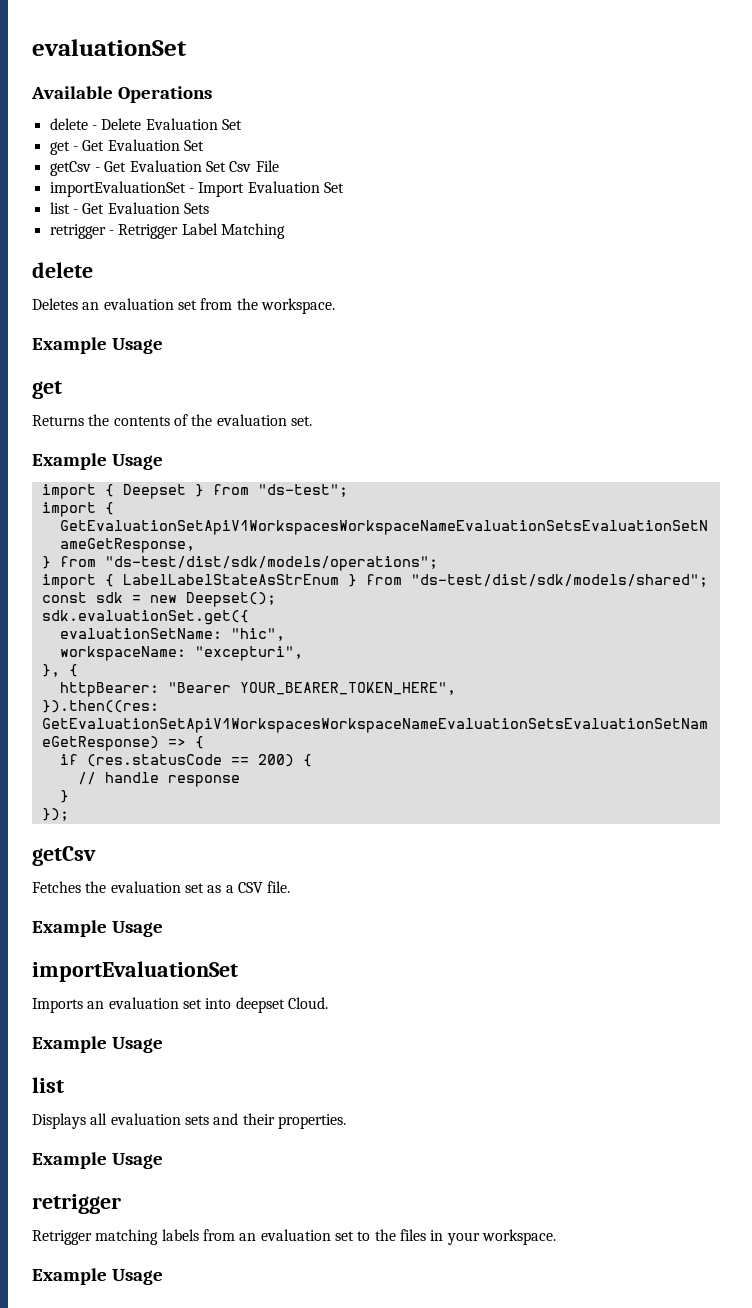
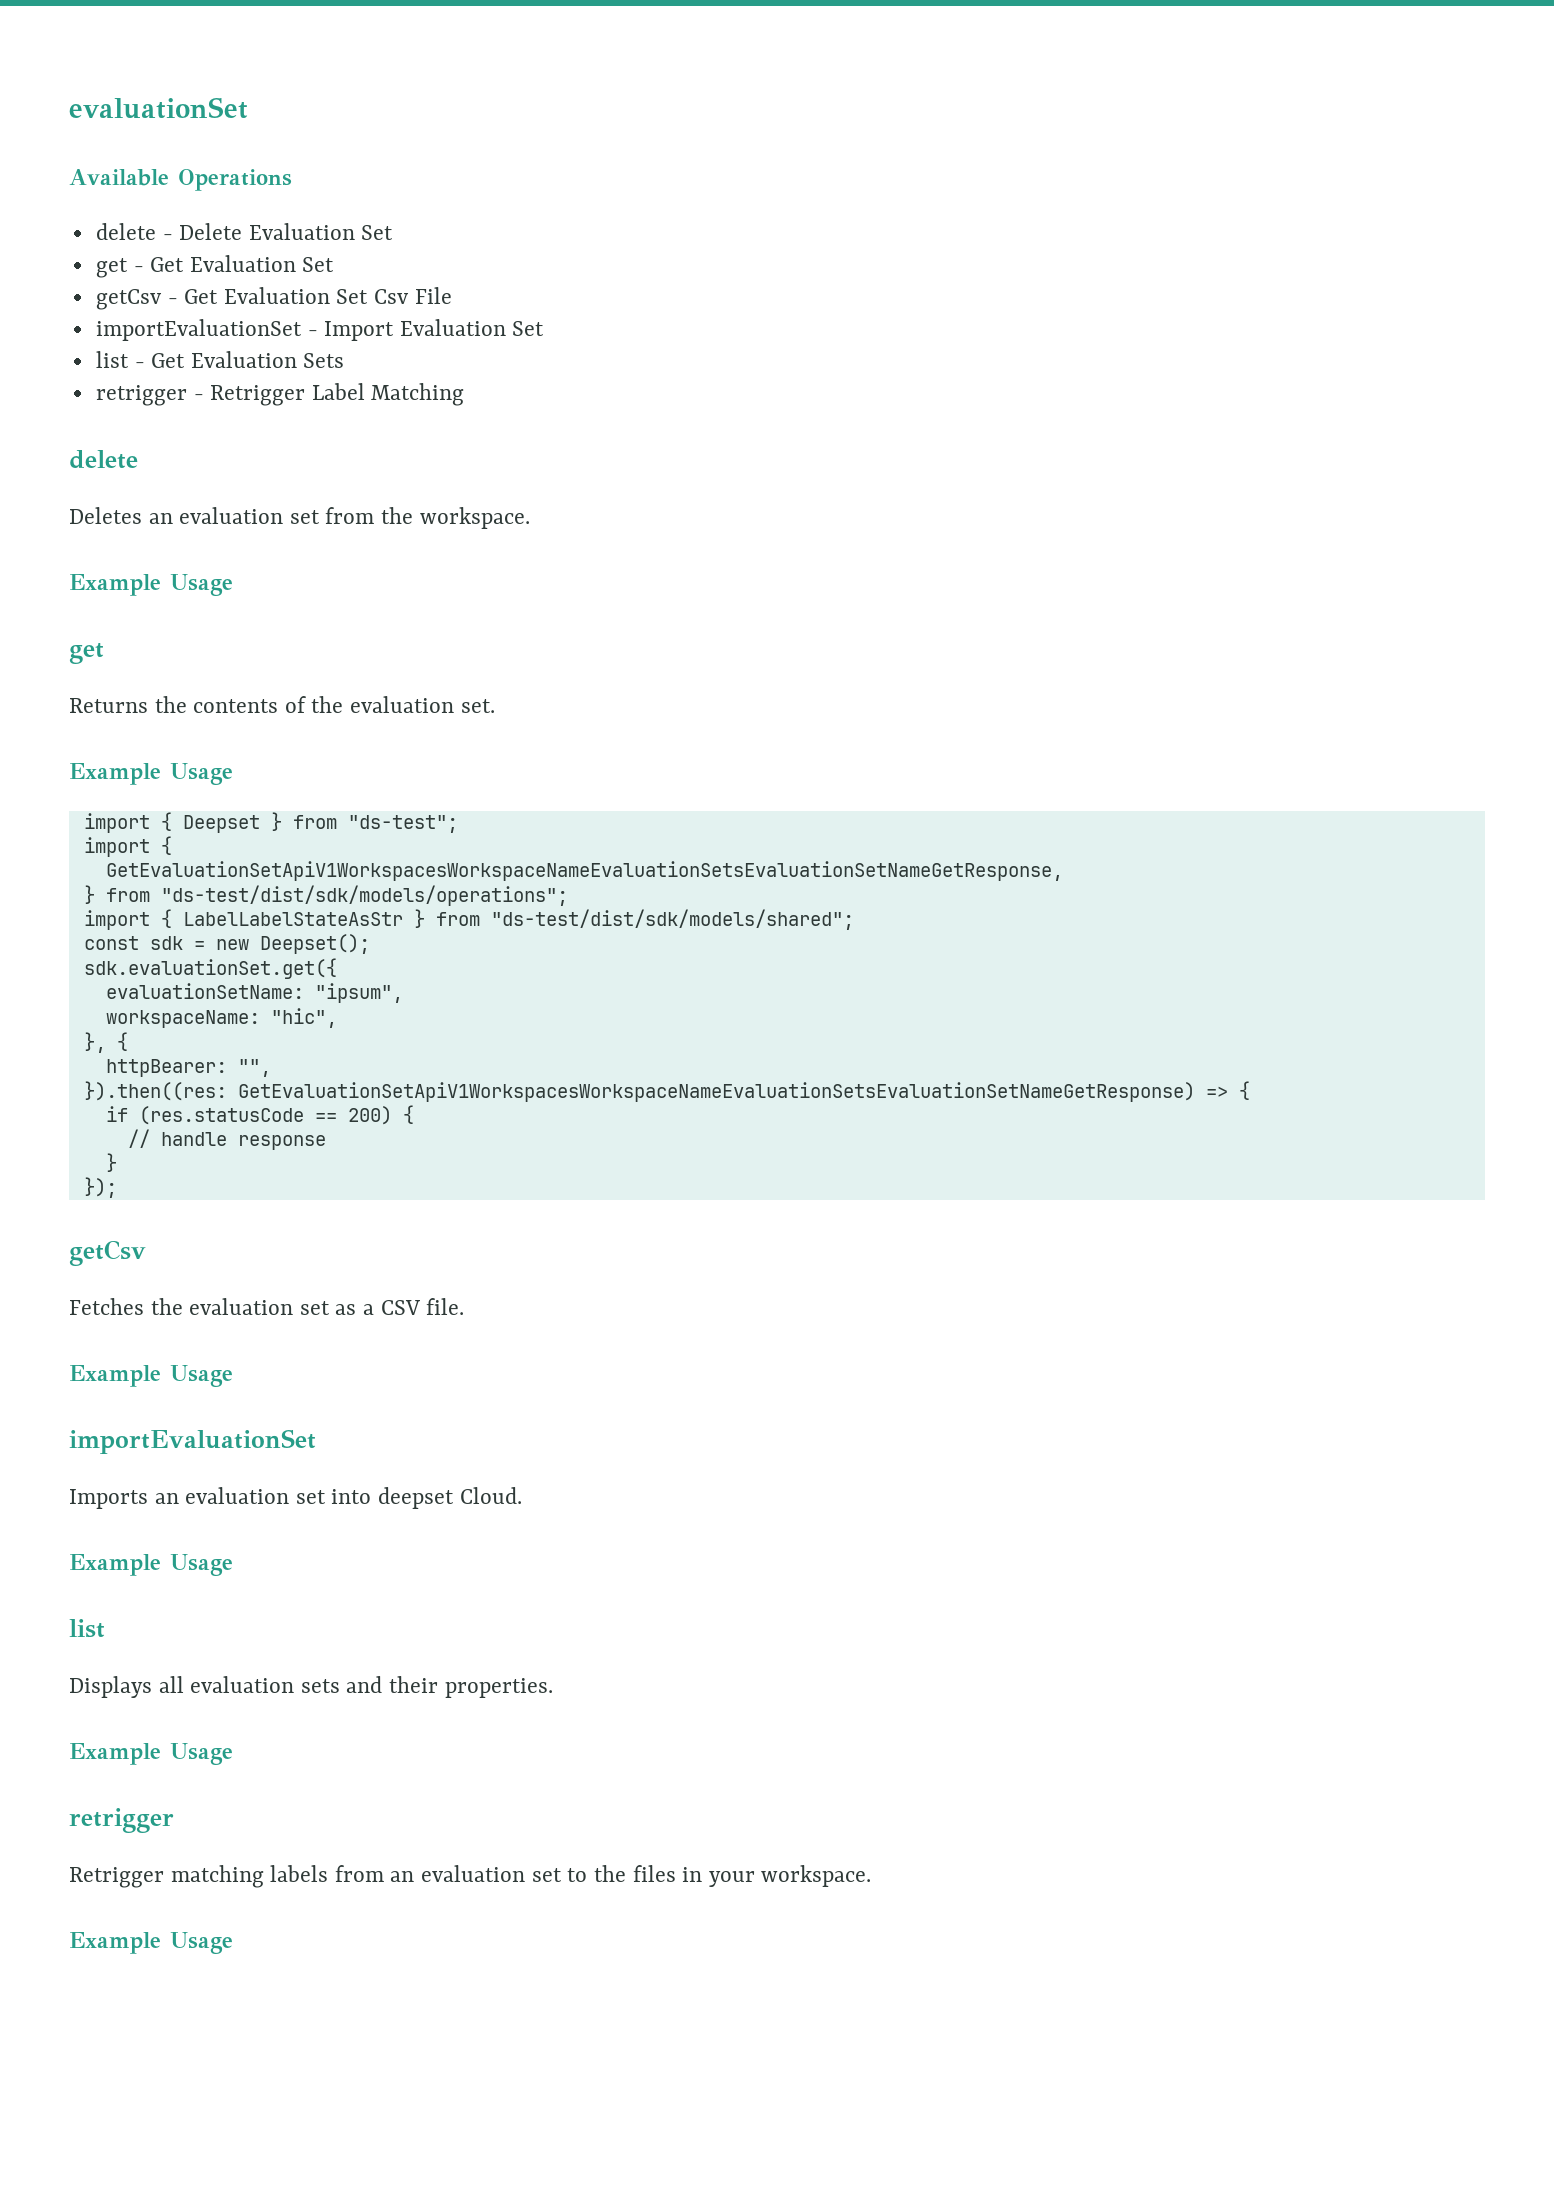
[122,574,339,585] LabelLabelStateAsStrEnum -> [182,912,403,926] LabelLabelStateAsStr
[230,628,285,641] "hic", -> [314,983,403,1003] "ipsum",
[194,646,303,661] "excepturi", -> [270,1008,337,1028] "hic",
[167,682,456,695] "Bearer YOUR_BEARER_TOKEN_HERE", -> [237,1059,271,1077] "",

